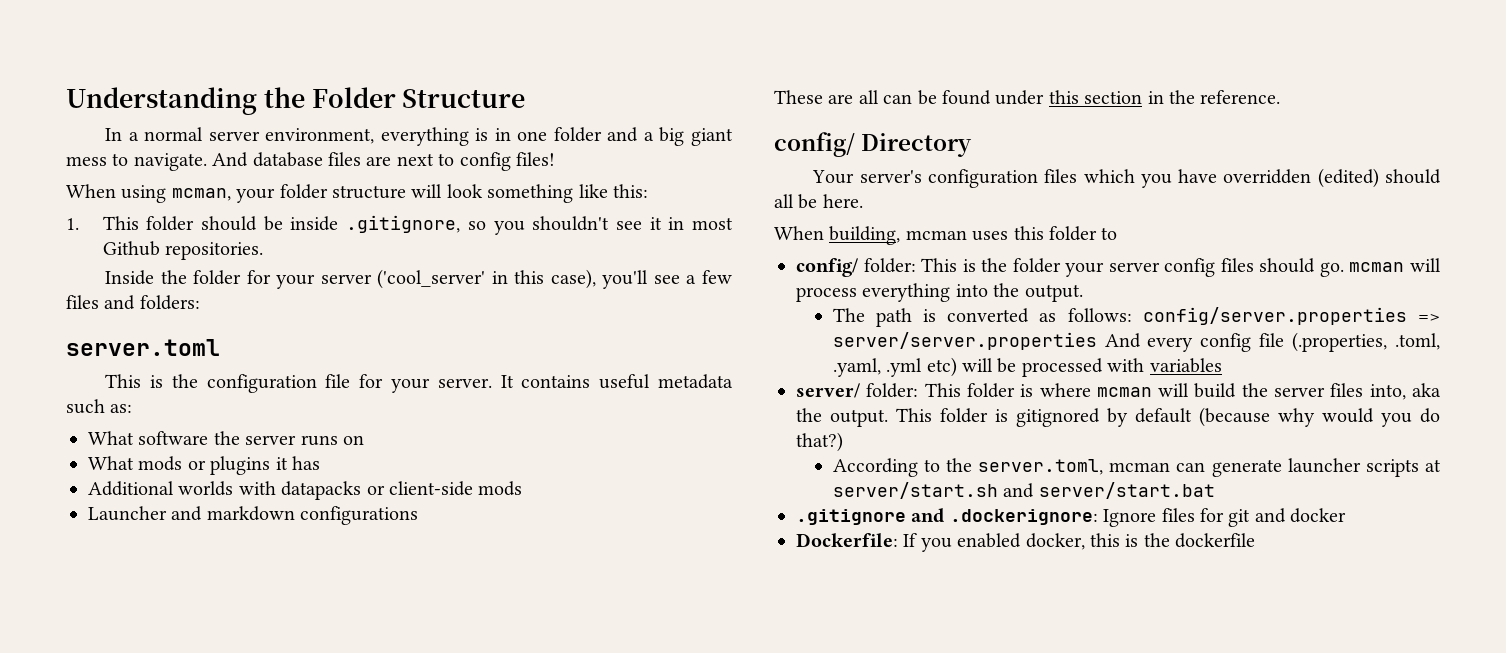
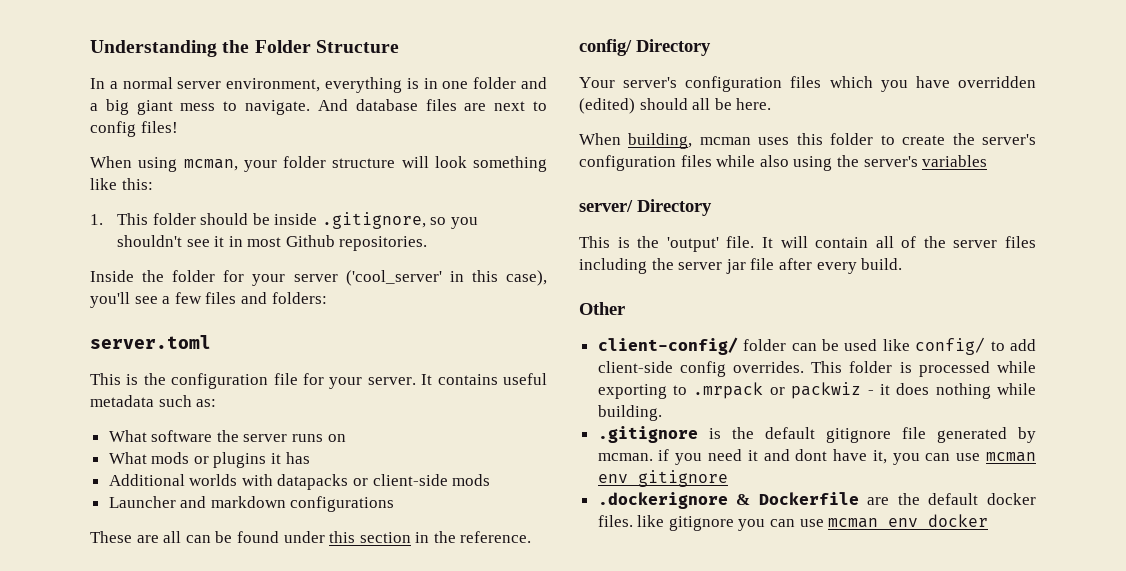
[796,258,1441,277] [796,283,1083,302] [832,307,1440,327] [832,332,1440,352] [832,357,1222,377] [796,383,1441,400] [796,407,1440,427] [796,432,843,452] [832,458,1441,477] [832,482,1215,499] [796,508,1347,527] [796,533,1256,552] // config/ folder: This is the folder your server config files should go. mcman will process everything into the output. // The path is converted as follows: config/server.properties => server/server.properties And every config file (.properties, .toml, .yaml, .yml etc) will be processed with variables // server/ folder: This folder is where mcman will build the server files into, aka the output. This folder is gitignored by default (because why would you do that?) // According to the server.toml, mcman can generate launcher scripts at server/start.sh and server/start.bat // .gitignore and .dockerignore: Ignore files for git and docker // Dockerfile: If you enabled docker, this is the dockerfile -> [902,133,1036,145] [579,155,988,171] [579,199,712,216] [579,236,1036,252] [579,258,903,274] [579,302,625,315] [597,337,1036,355] [597,361,1036,377] [597,382,1036,399] [597,405,662,421] [597,426,1036,443] [597,449,1036,465] [597,470,728,487] [597,492,1036,509] [597,514,989,531] create the server's configuration files while also using the server's variables // server/ Directory // This is the 'output' file. It will contain all of the server files including the server jar file after every build. // Other // client-config/ folder can be used like config/ to add client-side config overrides. This folder is processed while exporting to .mrpack or packwiz - it does nothing while building. // .gitignore is the default gitignore file generated by mcman. if you need it and dont have it, you can use mcman env gitignore // .dockerignore & Dockerfile are the default docker files. like gitignore you can use mcman env docker

